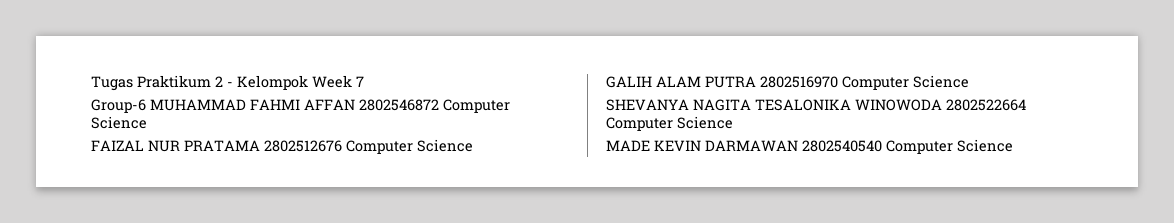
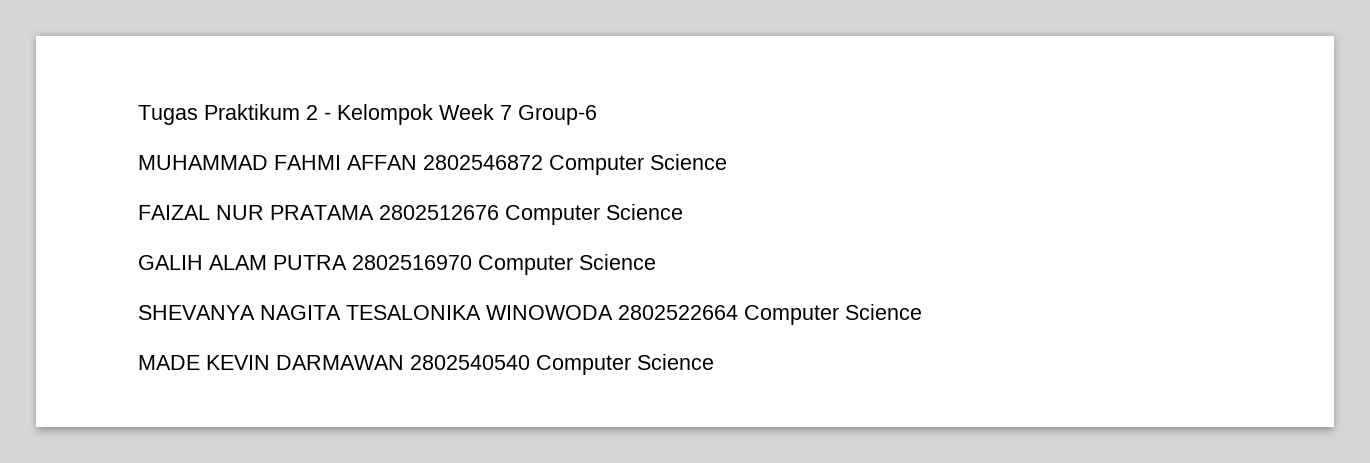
[91,99,146,113] // Group-6 -> [518,105,597,125] Group-6 //

